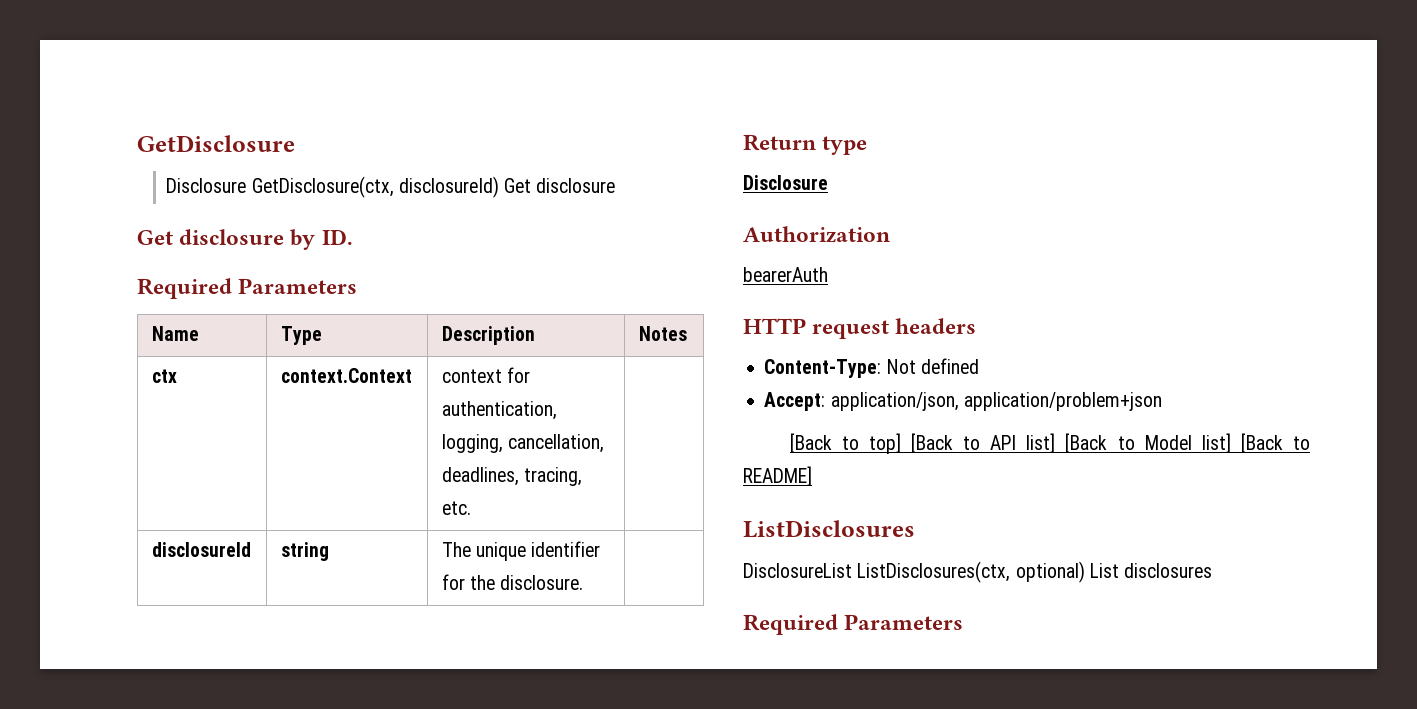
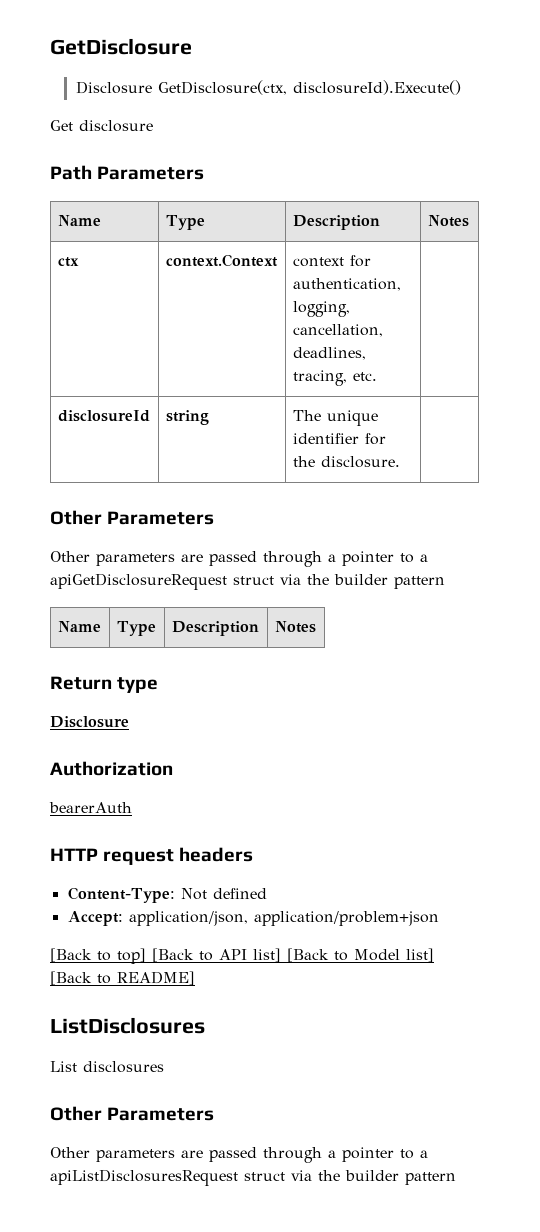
[398,176,499,198] disclosureId) -> [292,80,461,95] disclosureId).Execute() //
[137,229,353,250] [137,278,232,299] Get disclosure by ID. // Required -> [50,165,92,180] Path
(584, 582) none -> [50,510,215,525] [50,551,428,567] [50,573,445,590] [57,621,101,632] [116,621,156,636] [171,621,259,636] [274,621,316,633] // Other Parameters // Other parameters are passed through a pointer to a apiGetDisclosureRequest struct via the builder pattern // Name | Type | Description | Notes
[743,561,1085,583] DisclosureList ListDisclosures(ctx, optional) -> (205, 1025) none
[743,614,964,635] Required Parameters -> [50,1106,215,1121] [50,1147,428,1163] [50,1169,456,1186] Other Parameters // Other parameters are passed through a pointer to a apiListDisclosuresRequest struct via the builder pattern

